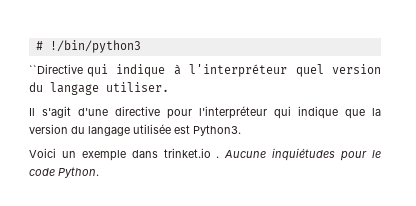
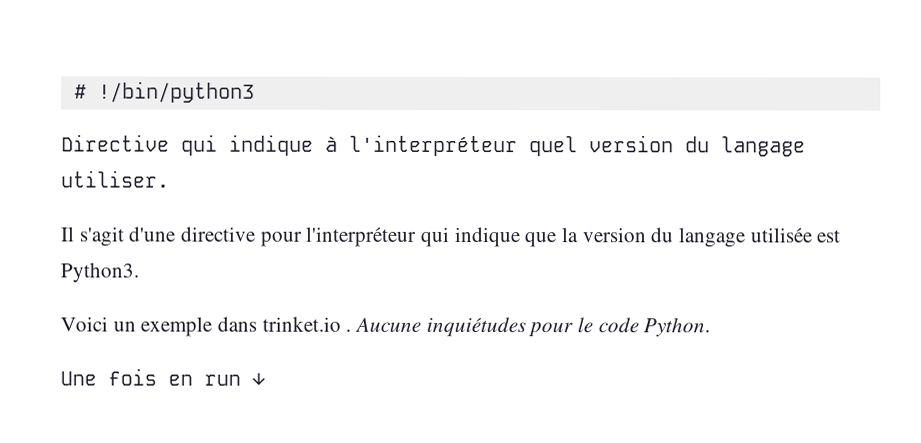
[29,64,83,74] ``Directive -> [61,134,170,152] Directive
(99, 172) none -> [60,368,266,386] // Une fois en run ↓

